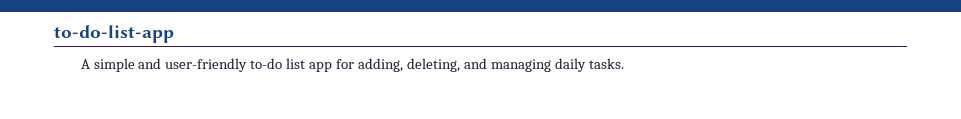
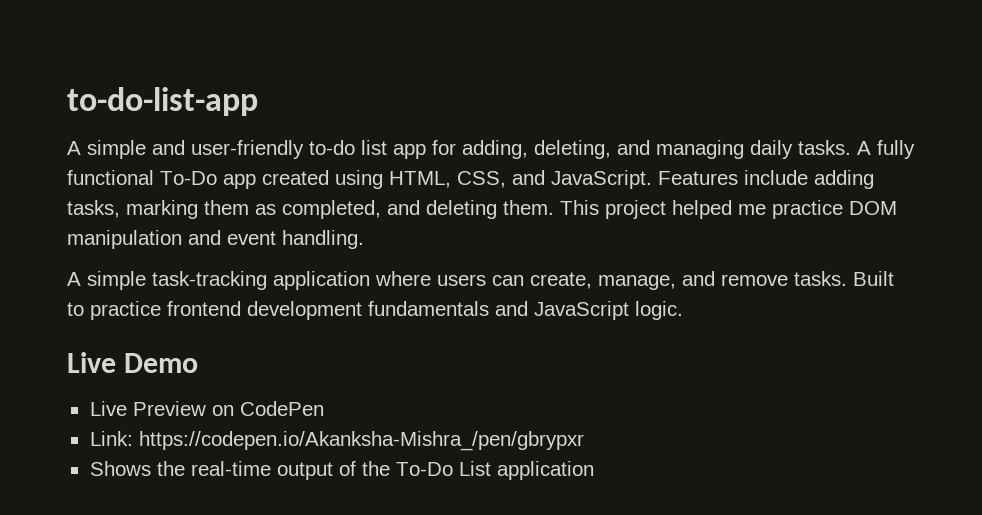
(624, 63) none -> [857,140,915,159] [67,170,874,189] [67,200,897,219] [67,230,364,249] [67,271,894,290] [67,301,683,320] [67,352,198,373] [89,401,324,416] [89,431,584,451] [89,461,594,480] A fully functional To-Do app created using HTML, CSS, and JavaScript. Features include adding tasks, marking them as completed, and deleting them. This project helped me practice DOM manipulation and event handling. // A simple task-tracking application where users can create, manage, and remove tasks. Built to practice frontend development fundamentals and JavaScript logic. // Live Demo // Live Preview on CodePen // Link: https://codepen.io/Akanksha-Mishra_/pen/gbrypxr // Shows the real-time output of the To-Do List application

